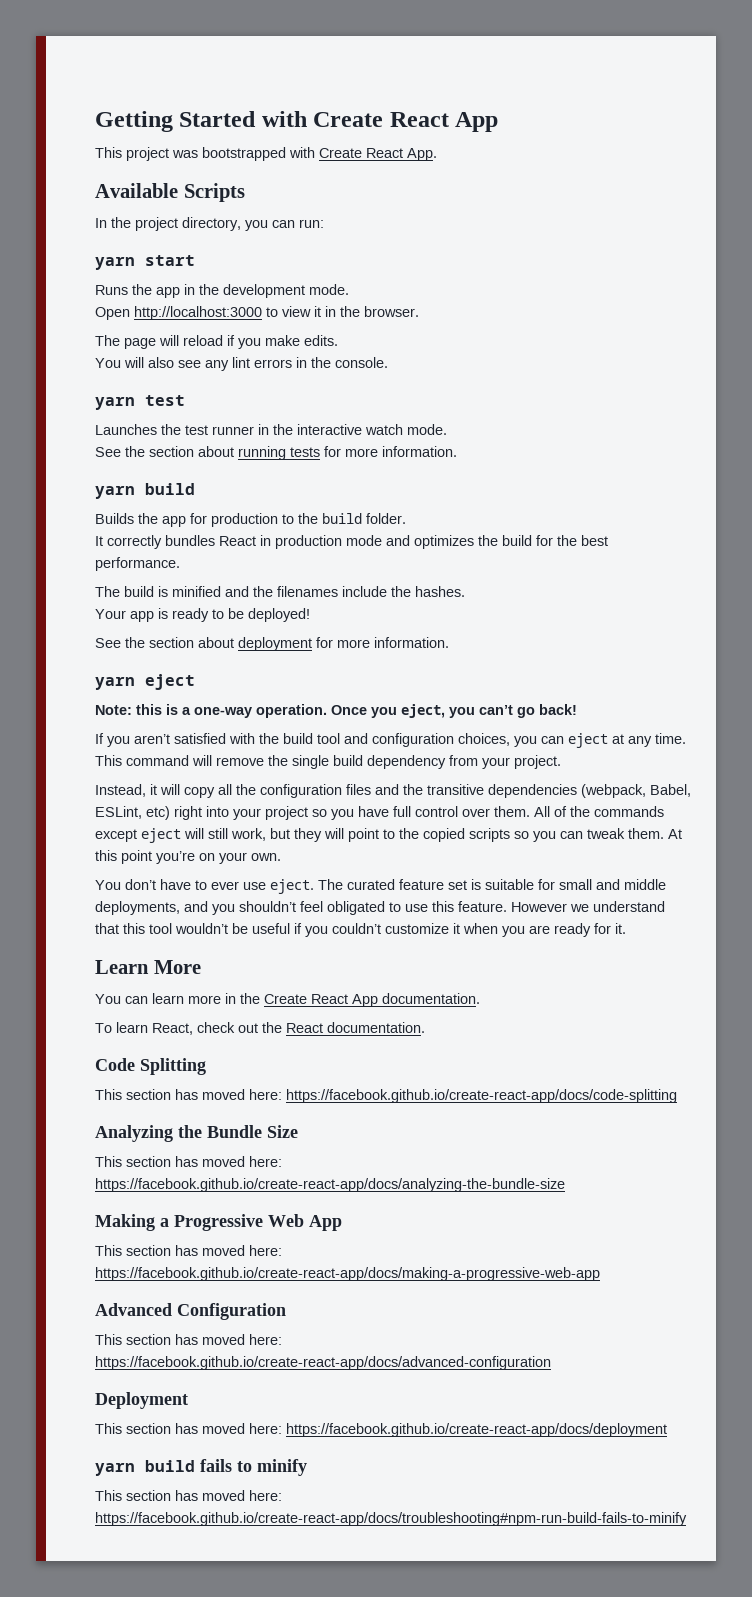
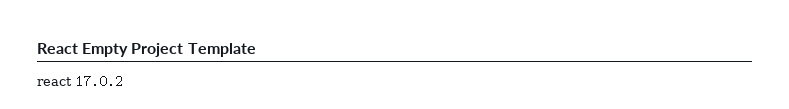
[95,111,499,132] [95,147,437,161] [95,183,245,202] [95,217,324,231] [95,255,195,270] [95,284,349,298] [95,306,419,320] [95,335,338,349] [95,357,388,371] [95,395,185,410] [95,424,447,435] [95,446,457,460] [95,483,195,499] [95,513,406,527] [95,535,608,549] [95,557,180,571] [95,586,465,597] [95,608,310,622] [95,637,449,651] [95,674,195,690] [95,704,577,718] [95,733,686,748] [95,755,561,769] [95,784,691,798] [95,806,664,820] [95,828,682,843] [95,850,281,864] [95,879,666,894] [95,901,665,915] [95,923,626,937] [95,960,201,974] [95,993,480,1007] [95,1022,425,1035] [95,1058,206,1075] [95,1089,677,1103] [95,1125,298,1142] [95,1156,282,1167] [95,1178,565,1192] [95,1214,342,1231] [95,1245,282,1256] [95,1267,600,1281] [95,1303,286,1320] [95,1334,282,1345] [95,1356,551,1370] [95,1392,188,1409] [95,1423,667,1437] [95,1459,307,1476] [95,1490,282,1501] [95,1512,687,1526] Getting Started with Create React App // This project was bootstrapped with Create React App. // Available Scripts // In the project directory, you can run: // yarn start // Runs the app in the development mode. // Open http://localhost:3000 to view it in the browser. // The page will reload if you make edits. // You will also see any lint errors in the console. // yarn test // Launches the test runner in the interactive watch mode. // See the section about running tests for more information. // yarn build // Builds the app for production to the build folder. // It correctly bundles React in production mode and optimizes the build for the best performance. // The build is minified and the filenames include the hashes. // Your app is ready to be deployed! // See the section about deployment for more information. // yarn eject // Note: this is a one-way operation. Once you eject, you can’t go back! // If you aren’t satisfied with the build tool and configuration choices, you can eject at any time. This command will remove the single build dependency from your project. // Instead, it will copy all the configuration files and the transitive dependencies (webpack, Babel, ESLint, etc) right into your project so you have full control over them. All of the commands except eject will still work, but they will point to the copied scripts so you can tweak them. At this point you’re on your own. // You don’t have to ever use eject. The curated feature set is suitable for small and middle deployments, and you shouldn’t feel obligated to use this feature. However we understand that this tool wouldn’t be useful if you couldn’t customize it when you are ready for it. // Learn More // You can learn more in the Create React App documentation. // To learn React, check out the React documentation. // Code Splitting // This section has moved here: https://facebook.github.io/create-react-app/docs/code-splitting // Analyzing the Bundle Size // This section has moved here: https://facebook.github.io/create-react-app/docs/analyzing-the-bundle-size // Making a Progressive Web App // This section has moved here: https://facebook.github.io/create-react-app/docs/making-a-progressive-web-app // Advanced Configuration // This section has moved here: https://facebook.github.io/create-react-app/docs/advanced-configuration // Deployment // This section has moved here: https://facebook.github.io/create-react-app/docs/deployment // yarn build fails to minify // This section has moved here: https://facebook.github.io/create-react-app/docs/troubleshooting#npm-run-build-fails-to-minify -> [37,43,256,57] [37,75,123,88] React Empty Project Template // react 17.0.2

